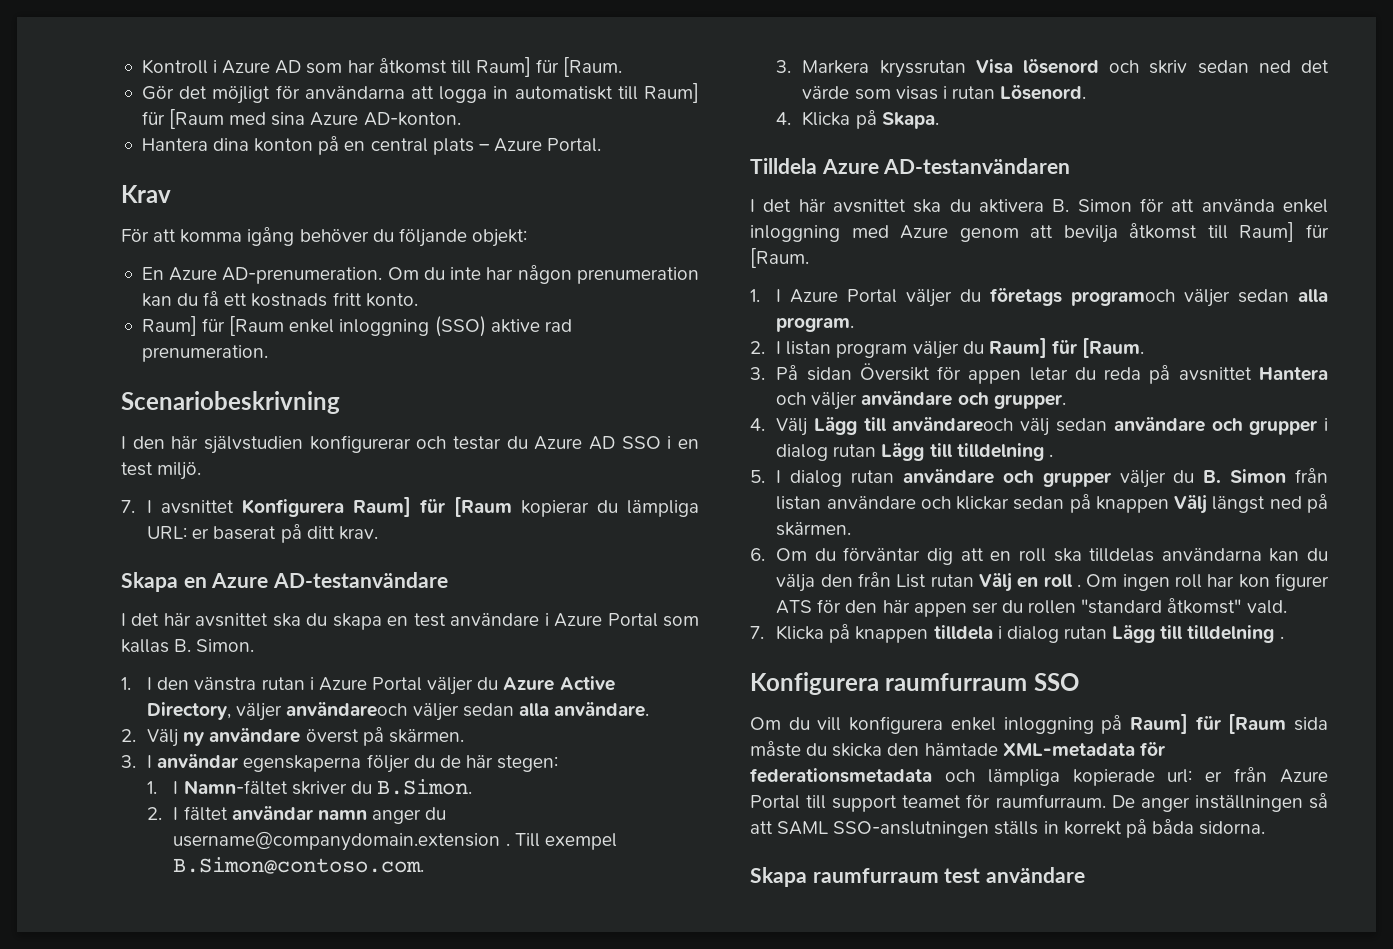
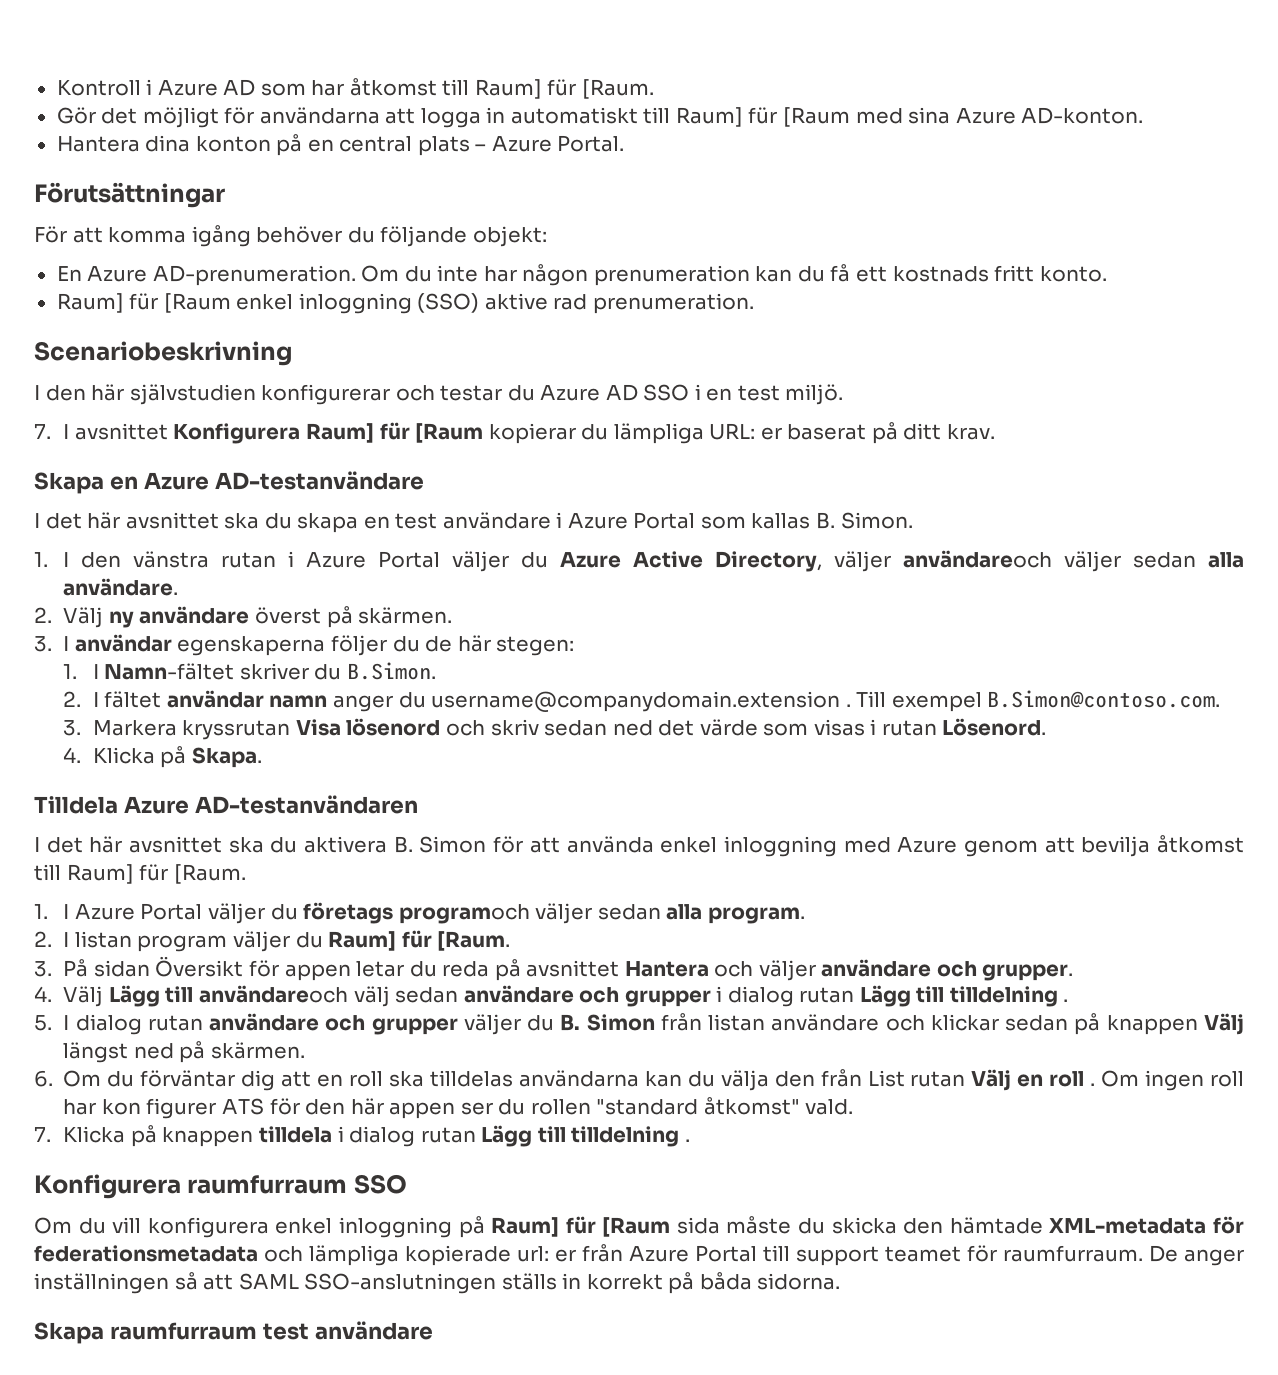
[121,185,171,203] Krav -> [34,182,225,208] Förutsättningar

